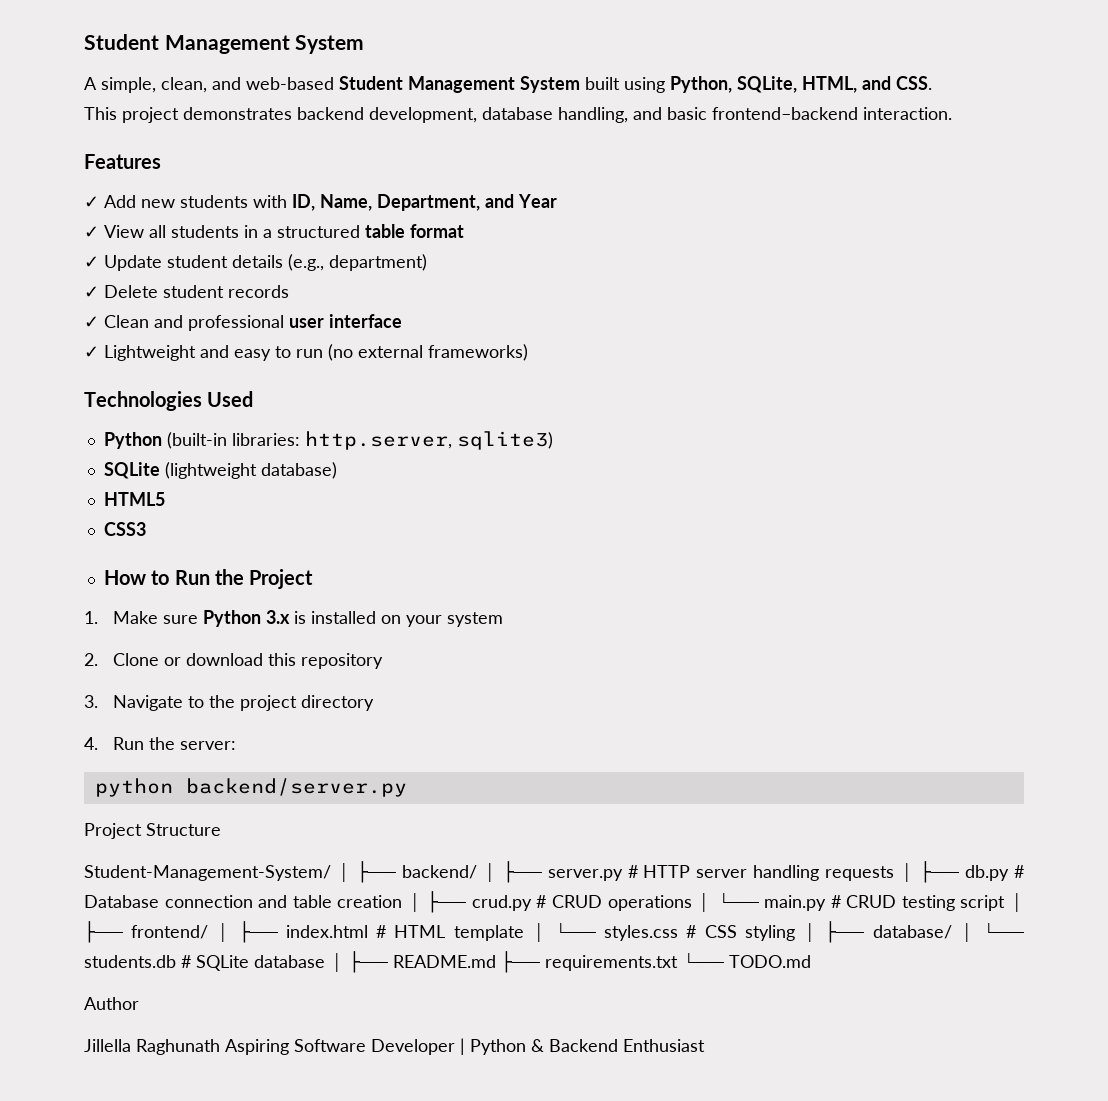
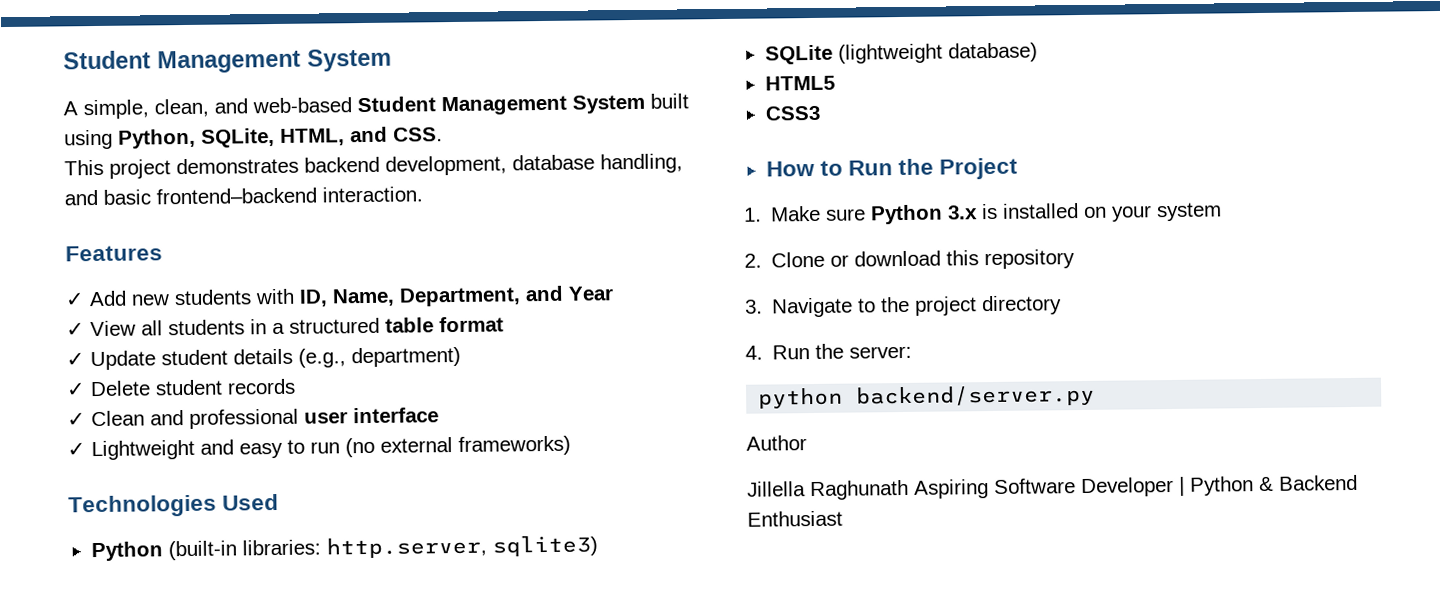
[84,823,221,839] [84,861,1024,883] [84,891,1024,913] [84,921,1024,943] [84,951,811,973] // Project Structure // Student-Management-System/ │ ├── backend/ │ ├── server.py # HTTP server handling requests │ ├── db.py # Database connection and table creation │ ├── crud.py # CRUD operations │ └── main.py # CRUD testing script │ ├── frontend/ │ ├── index.html # HTML template │ └── styles.css # CSS styling │ ├── database/ │ └── students.db # SQLite database │ ├── README.md ├── requirements.txt └── TODO.md -> (1096, 396) none

